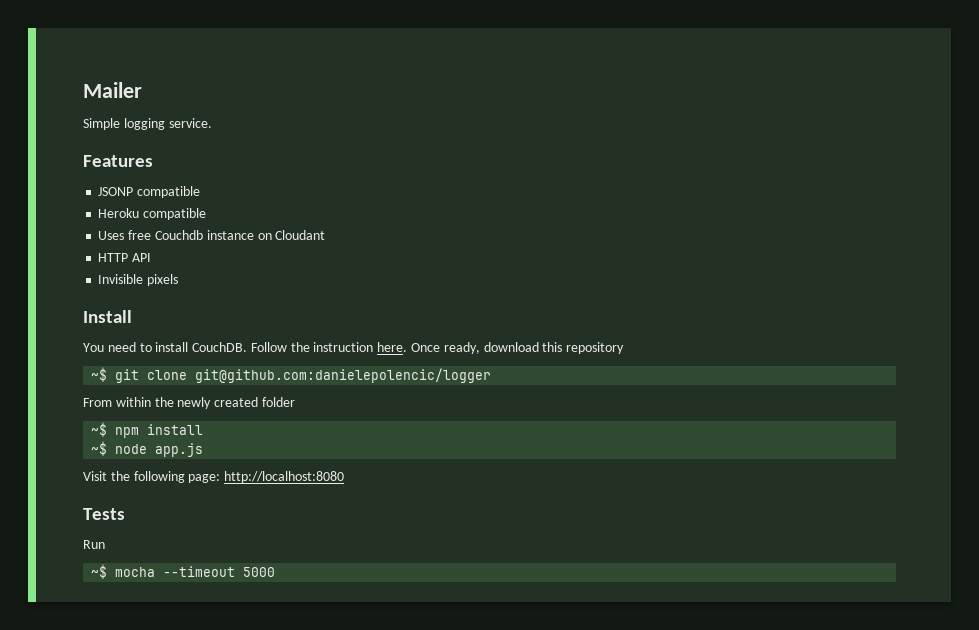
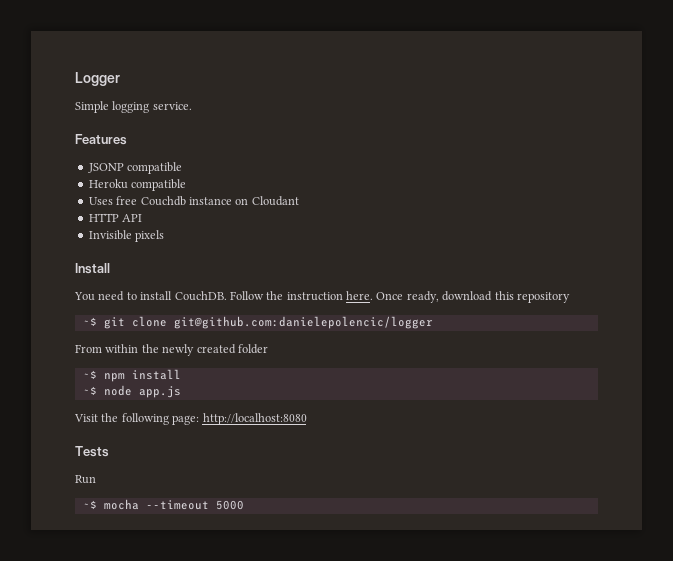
[83,82,142,98] Mailer -> [75,72,120,86] Logger

